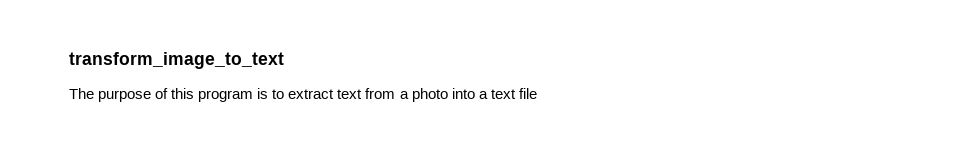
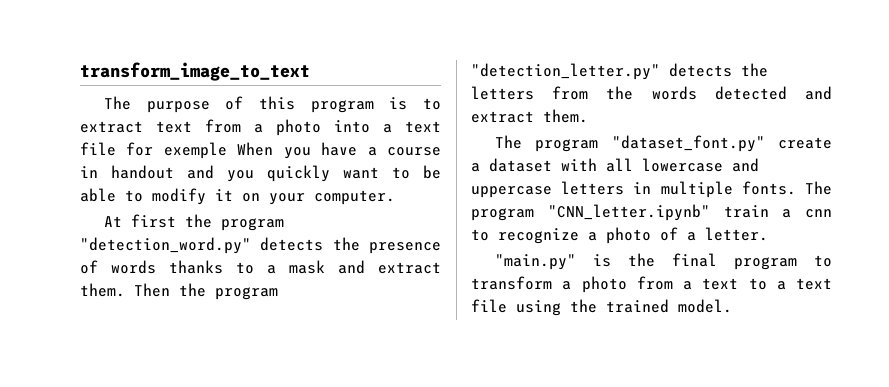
(537, 93) none -> [126,142,441,159] [80,165,441,182] [80,188,395,205] [103,214,284,231] [80,237,441,254] [80,260,441,274] [80,283,278,300] [471,63,768,80] [471,86,832,100] [471,109,588,123] [494,135,832,152] [471,158,759,172] [471,181,832,198] [471,204,832,221] [471,227,768,244] [494,253,832,270] [471,276,832,293] [471,299,732,316] for exemple When you have a course in handout and you quickly want to be able to modify it on your computer. // At first the program "detection_word.py" detects the presence of words thanks to a mask and extract them. Then the program "detection_letter.py" detects the letters from the words detected and extract them. // The program "dataset_font.py" create a dataset with all lowercase and uppercase letters in multiple fonts. The program "CNN_letter.ipynb" train a cnn to recognize a photo of a letter. // "main.py" is the final program to transform a photo from a text to a text file using the trained model.

